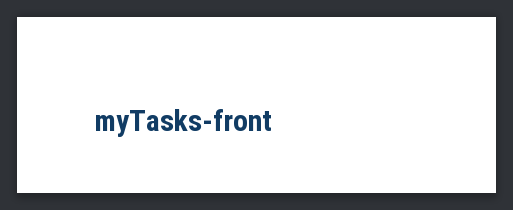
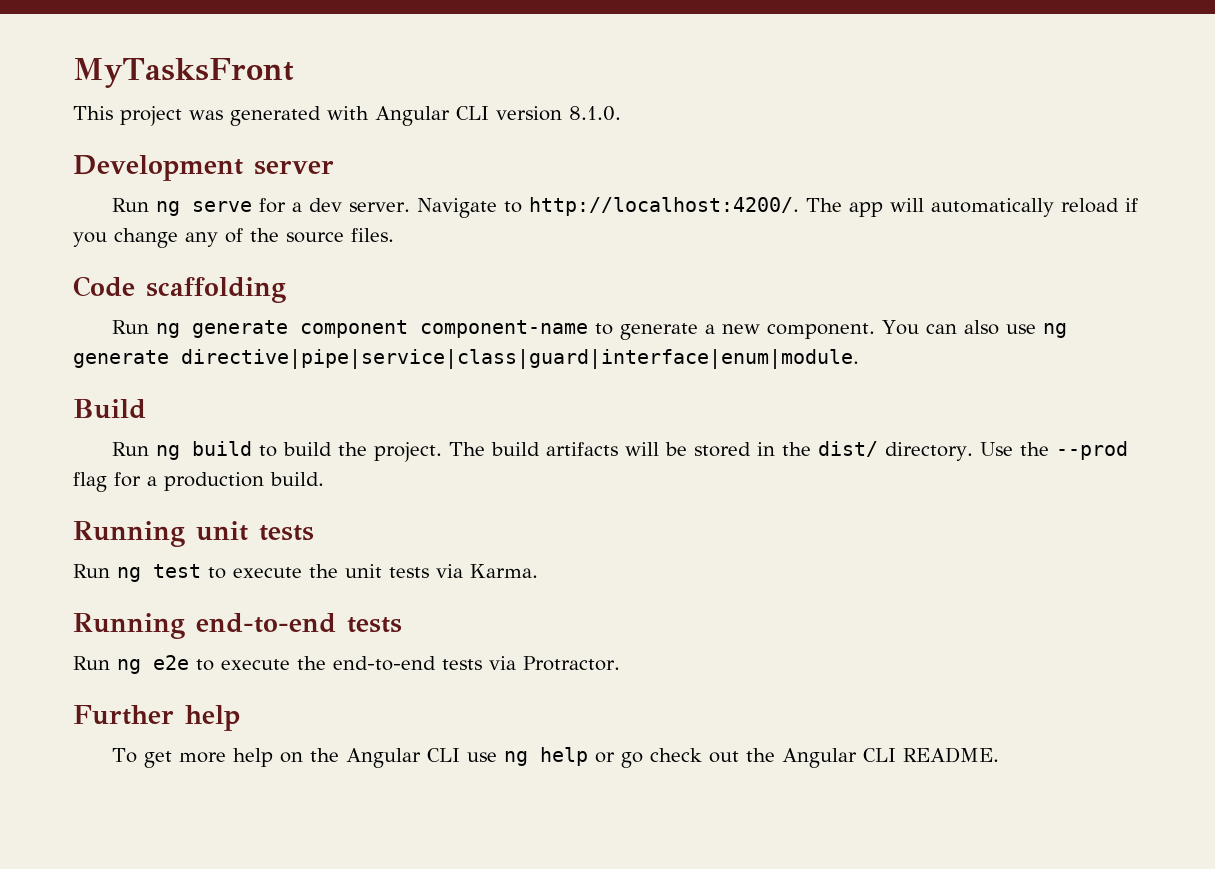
[94,109,272,137] myTasks-front -> [73,58,294,88] [73,106,621,126] [73,155,334,181] [111,197,1138,218] [73,228,394,248] [73,276,286,303] [111,320,1067,340] [73,349,859,369] [73,399,146,419] [111,441,1128,462] [73,472,324,492] [73,521,314,547] [73,564,538,582] [73,613,402,639] [73,655,620,674] [73,705,240,731] [111,747,999,768] MyTasksFront // This project was generated with Angular CLI version 8.1.0. // Development server // Run ng serve for a dev server. Navigate to http://localhost:4200/. The app will automatically reload if you change any of the source files. // Code scaffolding // Run ng generate component component-name to generate a new component. You can also use ng generate directive|pipe|service|class|guard|interface|enum|module. // Build // Run ng build to build the project. The build artifacts will be stored in the dist/ directory. Use the --prod flag for a production build. // Running unit tests // Run ng test to execute the unit tests via Karma. // Running end-to-end tests // Run ng e2e to execute the end-to-end tests via Protractor. // Further help // To get more help on the Angular CLI use ng help or go check out the Angular CLI README.

